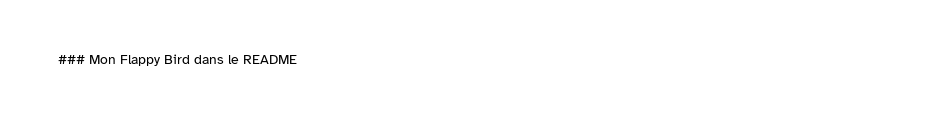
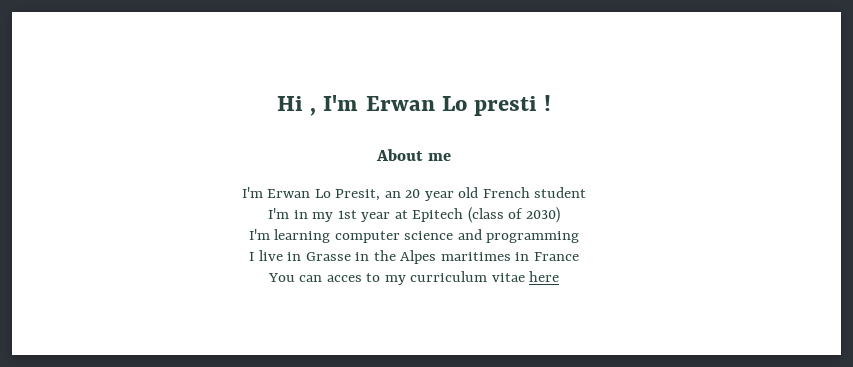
[58,54,297,66] ### Mon Flappy Bird dans le README -> [277,95,551,116] [375,149,452,161] [241,187,587,201] [268,207,560,223] [248,229,580,243] [249,250,579,264] [267,271,560,285] Hi , I'm Erwan Lo presti ! // About me // I'm Erwan Lo Presit, an 20 year old French student // I'm in my 1st year at Epitech (class of 2030) // I'm learning computer science and programming // I live in Grasse in the Alpes maritimes in France // You can acces to my curriculum vitae here

